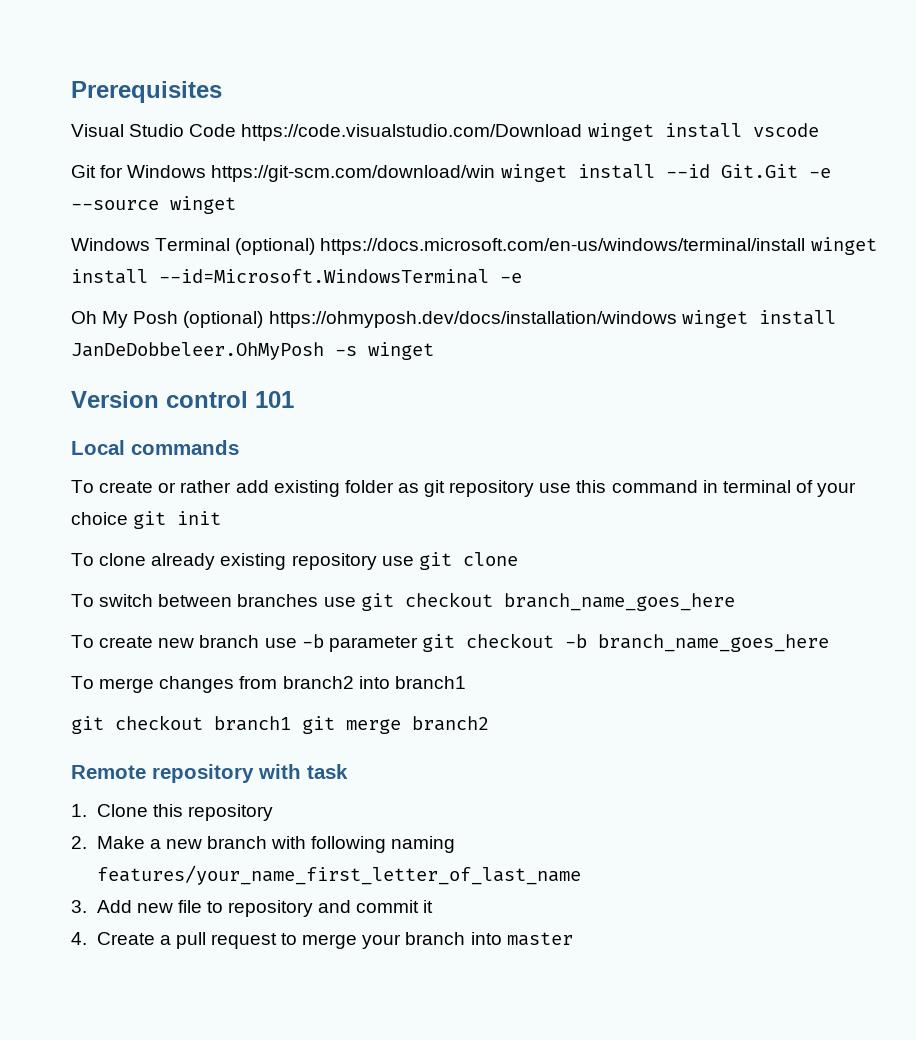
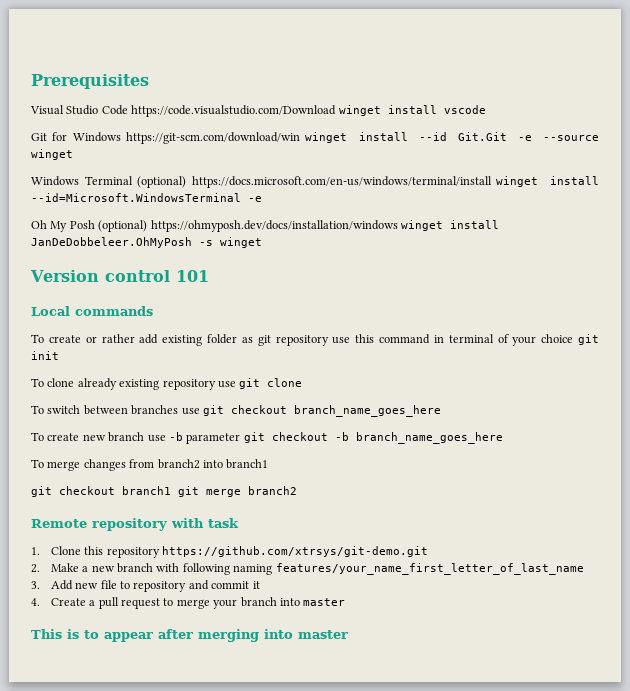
(273, 812) none -> [162,546,429,557] https://github.com/xtrsys/git-demo.git
(573, 939) none -> [31,629,348,642] // This is to appear after merging into master

